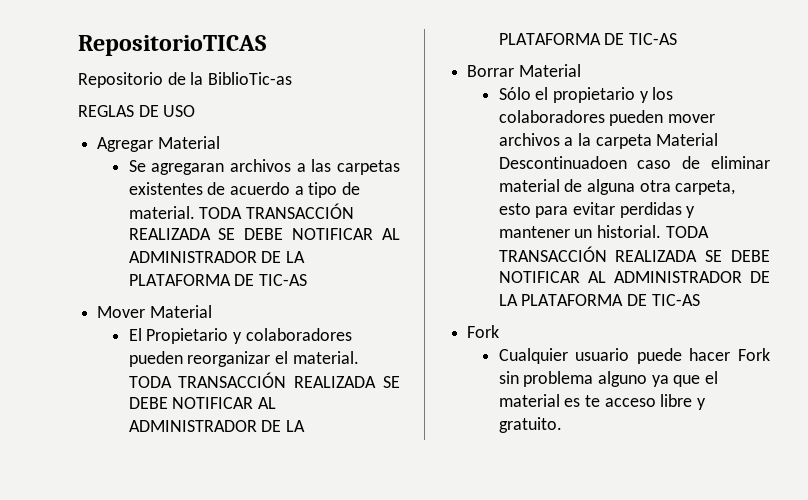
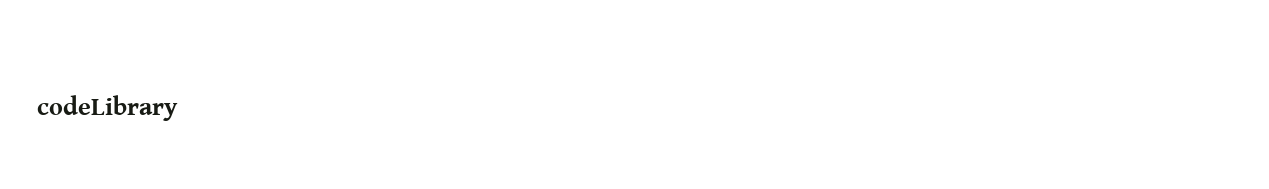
[78,35,266,56] [78,72,293,88] [78,105,196,117] [97,136,220,152] [128,159,400,175] [128,182,361,198] [128,203,355,219] [128,228,401,240] [128,251,306,263] [128,274,308,286] [97,305,212,318] [128,328,352,344] [128,351,359,367] [128,372,400,388] [128,397,277,409] [128,420,306,432] [498,33,678,45] [467,64,581,77] [498,87,674,103] [498,110,716,126] [498,133,719,149] [498,156,770,169] [498,179,736,195] [498,202,696,218] [498,225,709,238] [498,246,770,262] [498,271,770,283] [498,294,700,306] [467,325,500,338] [498,348,770,364] [498,371,719,387] [498,394,707,410] [498,417,562,433] RepositorioTICAS // Repositorio de la BiblioTic-as // REGLAS DE USO // Agregar Material // Se agregaran archivos a las carpetas existentes de acuerdo a tipo de material. TODA TRANSACCIÓN REALIZADA SE DEBE NOTIFICAR AL ADMINISTRADOR DE LA PLATAFORMA DE TIC-AS // Mover Material // El Propietario y colaboradores pueden reorganizar el material. TODA TRANSACCIÓN REALIZADA SE DEBE NOTIFICAR AL ADMINISTRADOR DE LA PLATAFORMA DE TIC-AS // Borrar Material // Sólo el propietario y los colaboradores pueden mover archivos a la carpeta Material Descontinuadoen caso de eliminar material de alguna otra carpeta, esto para evitar perdidas y mantener un historial. TODA TRANSACCIÓN REALIZADA SE DEBE NOTIFICAR AL ADMINISTRADOR DE LA PLATAFORMA DE TIC-AS // Fork // Cualquier usuario puede hacer Fork sin problema alguno ya que el material es te acceso libre y gratuito. -> [37,95,178,121] codeLibrary

